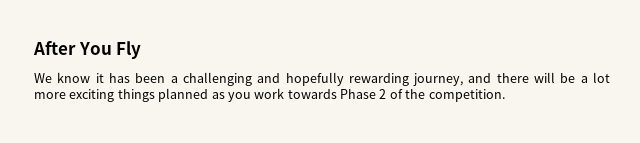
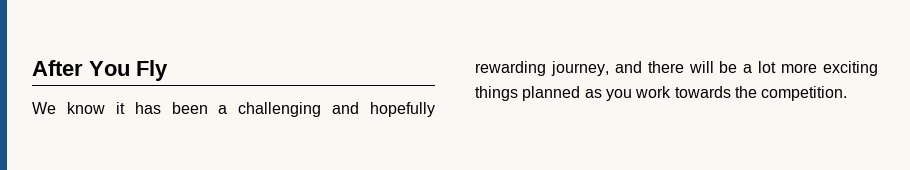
[340,89,403,99] Phase 2 of -> (731, 92) none

